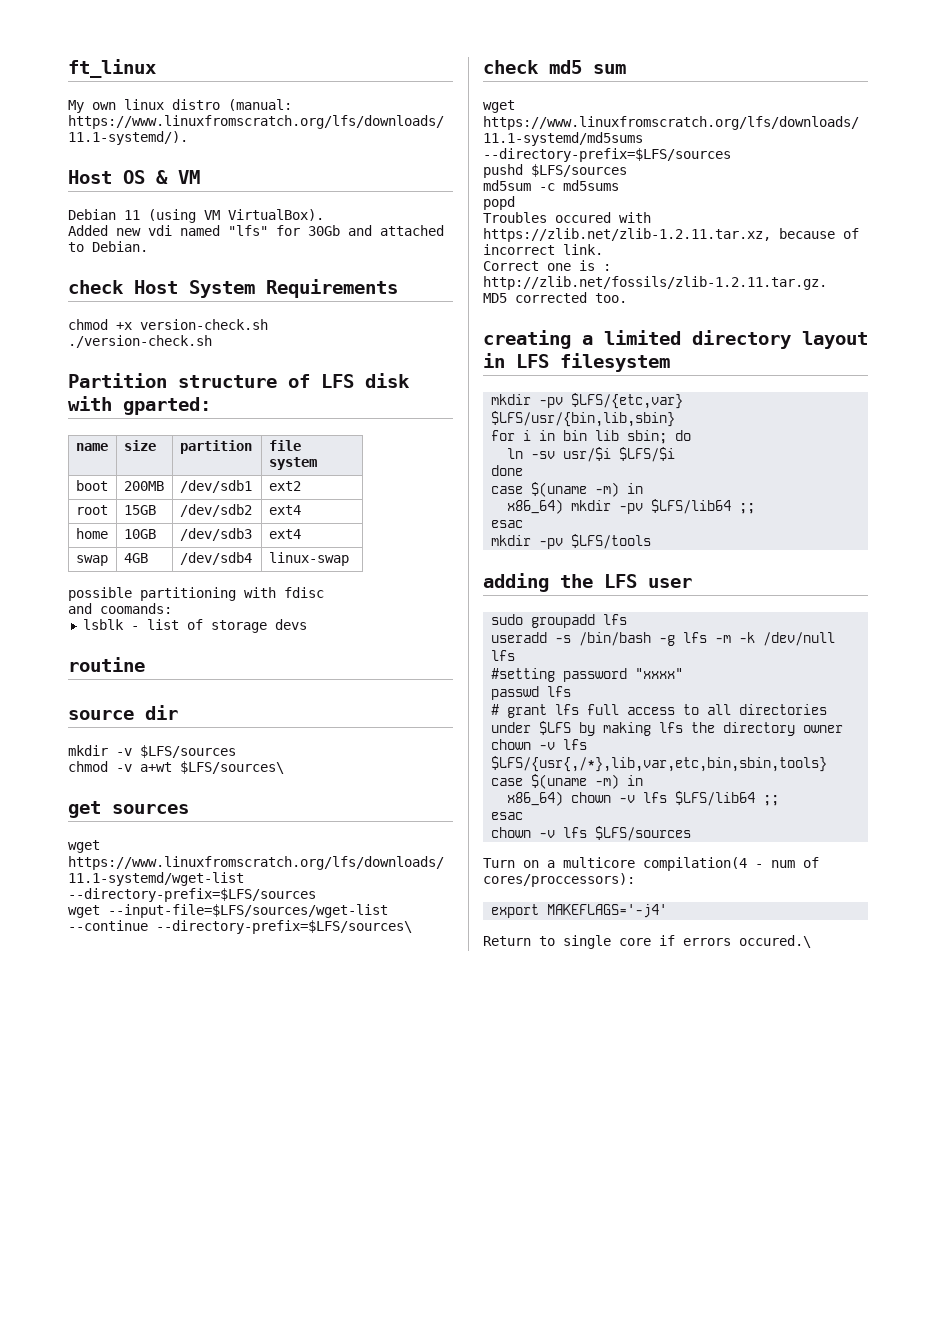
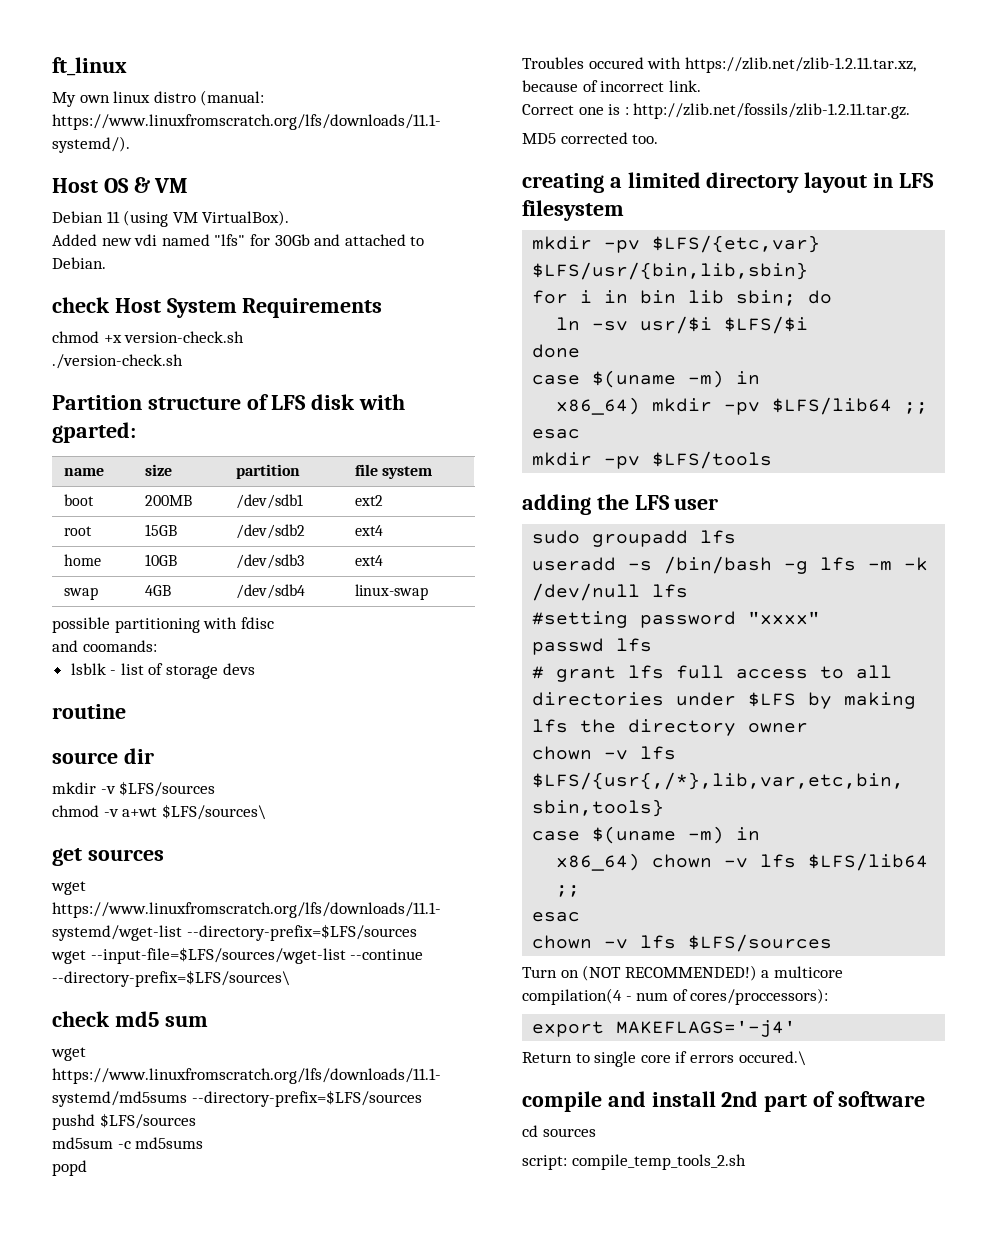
(539, 864) none -> [582,965,757,981] (NOT RECOMMENDED!)
(811, 941) none -> [522,1091,925,1112] [522,1125,596,1137] [522,1154,746,1170] // compile and install 2nd part of software // cd sources // script: compile_temp_tools_2.sh

